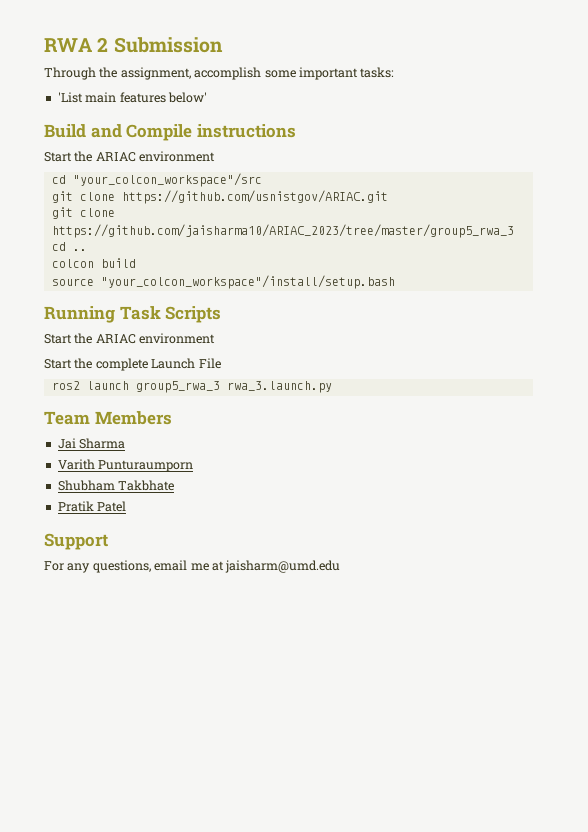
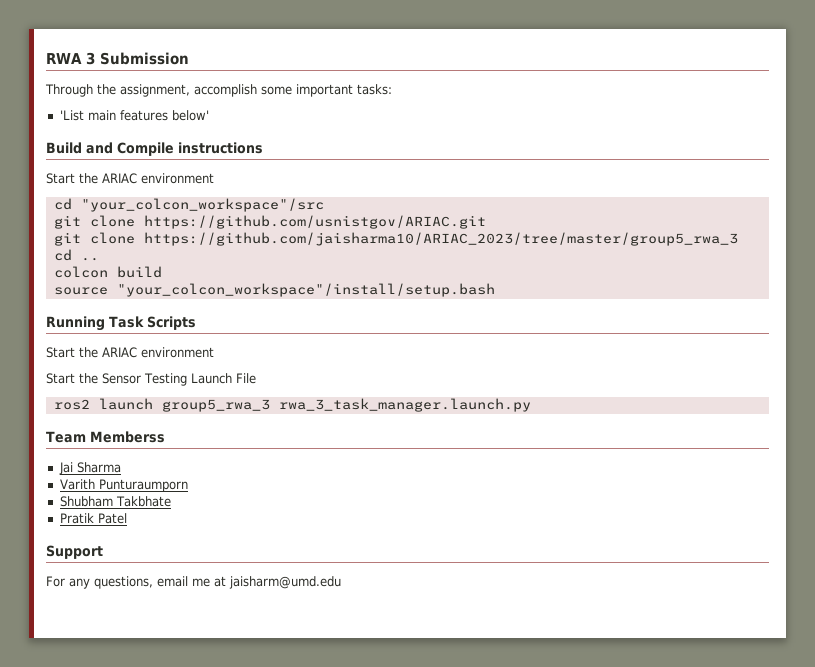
[97,37,109,52] 2 -> [86,52,95,65] 3
[95,358,148,371] complete -> [102,373,187,386] Sensor Testing
[226,381,332,393] rwa_3.launch.py -> [278,398,531,412] rwa_3_task_manager.launch.py
[94,411,172,425] Members -> [89,431,165,443] Memberss

